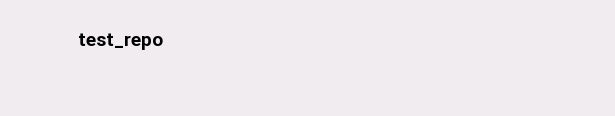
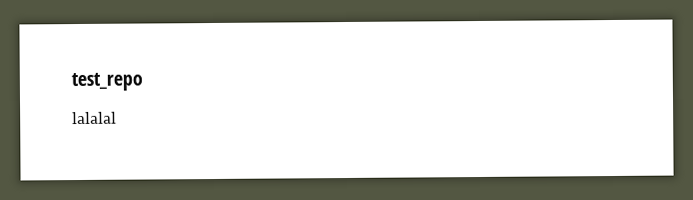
(163, 41) none -> [72,111,117,125] // lalalal

